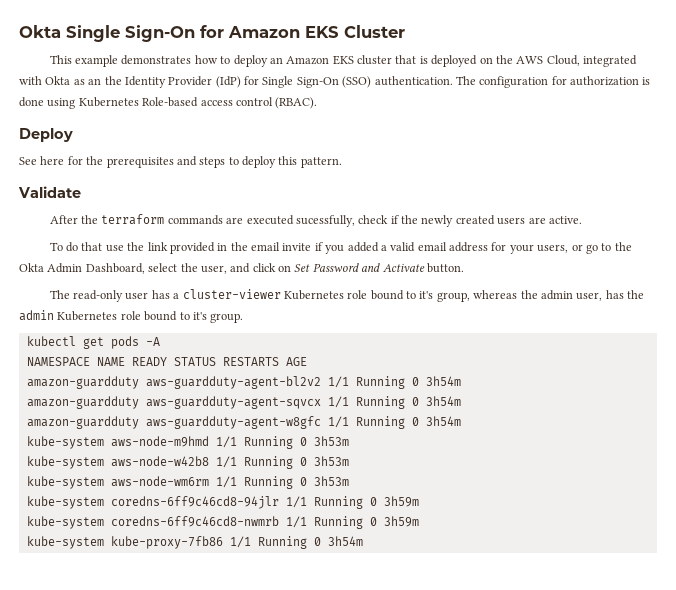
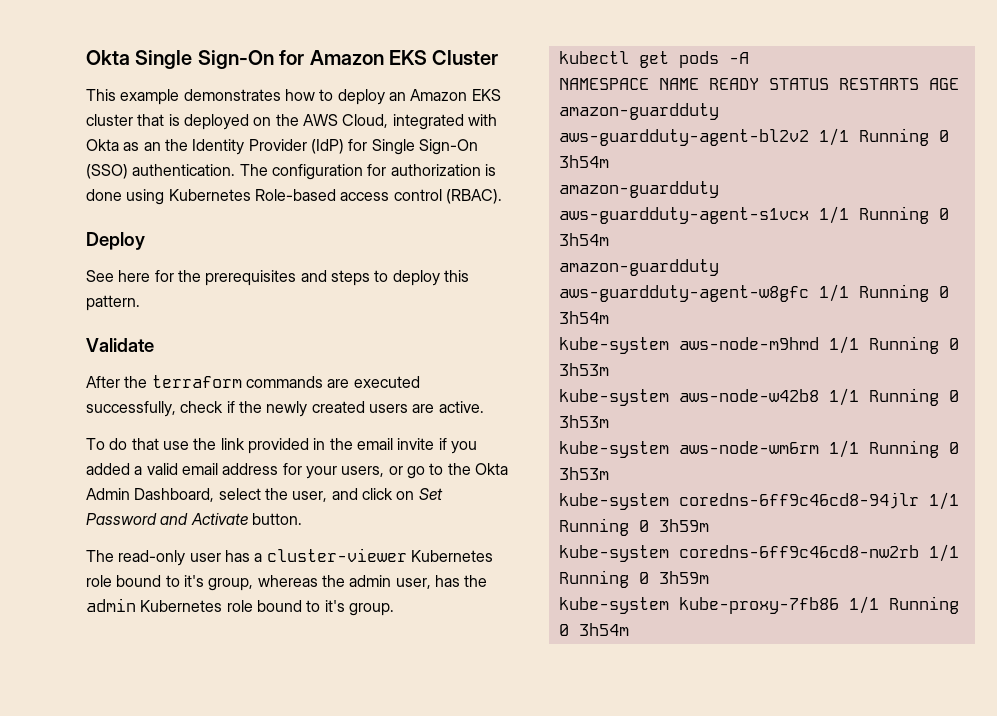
[295,215,355,227] sucessfully, -> [86,401,176,417] successfully,
[145,396,321,409] aws-guardduty-agent-sqvcx -> [558,207,809,224] aws-guardduty-agent-s1vcx
[110,516,279,527] coredns-6ff9c46cd8-nwmrb -> [678,545,919,558] coredns-6ff9c46cd8-nw2rb

